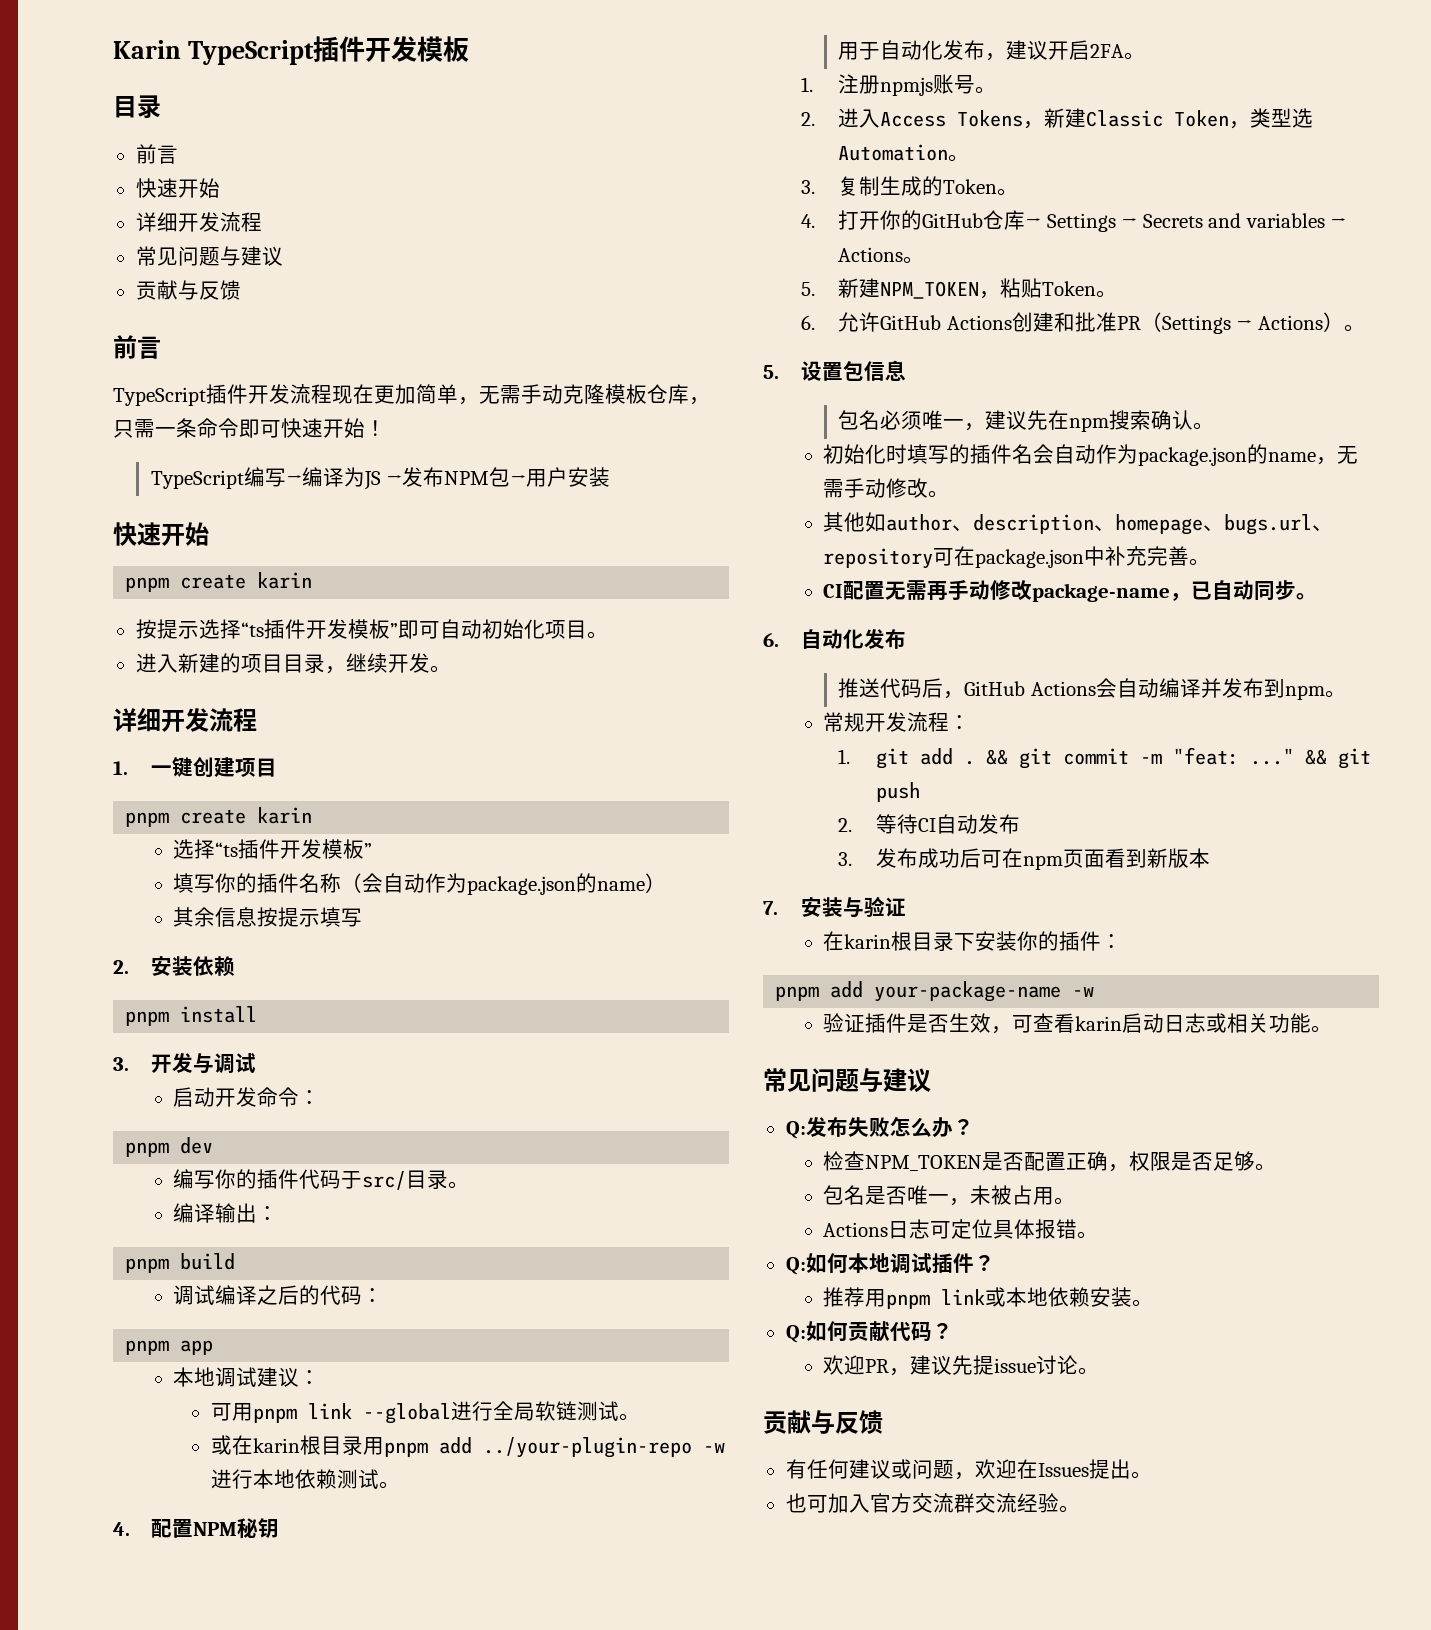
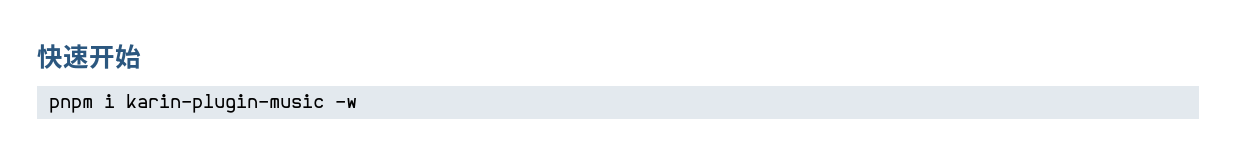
[113,36,470,65] [113,95,161,119] [135,144,178,164] [135,178,220,198] [135,212,262,232] [135,246,283,266] [135,280,241,300] [113,335,161,359] [113,384,710,406] [113,418,386,438] [150,467,611,490] [113,522,209,546] [125,572,313,592] [135,619,608,639] [135,653,451,674] [113,708,257,732] [113,757,277,777] [125,807,313,827] [173,839,373,859] [173,873,667,895] [173,907,363,927] [113,956,235,976] [125,1006,258,1026] [113,1053,256,1074] [173,1087,321,1107] [125,1137,214,1157] [173,1169,470,1190] [173,1203,279,1223] [125,1253,236,1273] [173,1285,384,1305] [125,1340,214,1355] [173,1367,321,1387] [210,1401,640,1424] [210,1435,725,1458] [210,1469,400,1489] [113,1518,279,1539] [837,40,1145,61] [800,74,996,96] [800,108,1313,129] [837,144,969,162] [800,176,1018,196] [800,210,1347,232] [837,247,924,264] [800,278,1117,299] [800,312,1365,334] [763,360,906,381] [837,410,1214,432] [823,444,1359,466] [823,478,950,498] [823,512,1334,535] [823,546,1211,569] [823,580,1318,602] [763,629,906,649] [837,678,1346,700] [823,712,971,732] [837,747,1371,769] [875,782,920,802] [837,814,1020,834] [837,848,1210,870] [763,896,906,918] [823,931,1123,951] [775,981,1095,1002] [823,1013,1333,1034] [763,1068,931,1093] [785,1117,974,1139] [823,1151,1277,1172] [823,1185,1076,1206] [823,1219,1099,1239] [785,1253,995,1275] [823,1287,1154,1309] [785,1321,953,1343] [823,1355,1100,1376] [763,1410,883,1434] [785,1459,1152,1480] [785,1493,1080,1513] Karin TypeScript插件开发模板 // 目录 // 前言 // 快速开始 // 详细开发流程 // 常见问题与建议 // 贡献与反馈 // 前言 // TypeScript插件开发流程现在更加简单，无需手动克隆模板仓库，只需一条命令即可快速开始！ // TypeScript编写→编译为JS →发布NPM包→用户安装 // 快速开始 // pnpm create karin // 按提示选择“ts插件开发模板”即可自动初始化项目。 // 进入新建的项目目录，继续开发。 // 详细开发流程 // 1.一键创建项目 // pnpm create karin // 选择“ts插件开发模板” // 填写你的插件名称（会自动作为package.json的name） // 其余信息按提示填写 // 2.安装依赖 // pnpm install // 3.开发与调试 // 启动开发命令： // pnpm dev // 编写你的插件代码于src/目录。 // 编译输出： // pnpm build // 调试编译之后的代码： // pnpm app // 本地调试建议： // 可用pnpm link --global进行全局软链测试。 // 或在karin根目录用pnpm add ../your-plugin-repo -w进行本地依赖测试。 // 4.配置NPM秘钥 // 用于自动化发布，建议开启2FA。 // 1.注册npmjs账号。 // 2.进入Access Tokens，新建Classic Token，类型选Automation。 // 3.复制生成的Token。 // 4.打开你的GitHub仓库→ Settings → Secrets and variables → Actions。 // 5.新建NPM_TOKEN，粘贴Token。 // 6.允许GitHub Actions创建和批准PR（Settings → Actions）。 // 5.设置包信息 // 包名必须唯一，建议先在npm搜索确认。 // 初始化时填写的插件名会自动作为package.json的name，无需手动修改。 // 其他如author、description、homepage、bugs.url、repository可在package.json中补充完善。 // CI配置无需再手动修改package-name，已自动同步。 // 6.自动化发布 // 推送代码后，GitHub Actions会自动编译并发布到npm。 // 常规开发流程： // 1. git add . && git commit -m "feat: ..." && git push // 2.等待CI自动发布 // 3.发布成功后可在npm页面看到新版本 // 7.安装与验证 // 在karin根目录下安装你的插件： // pnpm add your-package-name -w // 验证插件是否生效，可查看karin启动日志或相关功能。 // 常见问题与建议 // Q:发布失败怎么办？ // 检查NPM_TOKEN是否配置正确，权限是否足够。 // 包名是否唯一，未被占用。 // Actions日志可定位具体报错。 // Q:如何本地调试插件？ // 推荐用pnpm link或本地依赖安装。 // Q:如何贡献代码？ // 欢迎PR，建议先提issue讨论。 // 贡献与反馈 // 有任何建议或问题，欢迎在Issues提出。 // 也可加入官方交流群交流经验。 -> [37,44,141,69] [49,94,358,113] 快速开始 // pnpm i karin-plugin-music -w

